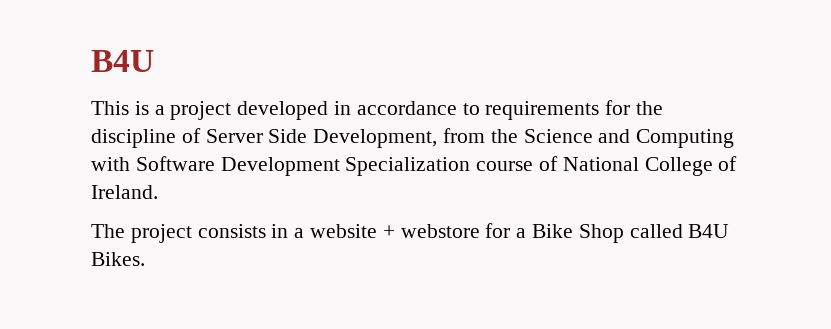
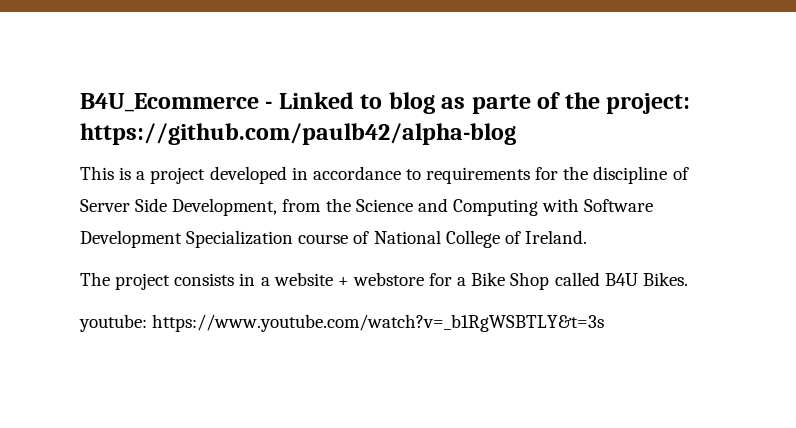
[91,50,154,72] B4U -> [80,92,691,114] [80,123,516,145] B4U_Ecommerce - Linked to blog as parte of the project: https://github.com/paulb42/alpha-blog
(145, 259) none -> [79,314,605,332] // youtube: https://www.youtube.com/watch?v=_b1RgWSBTLY&t=3s

